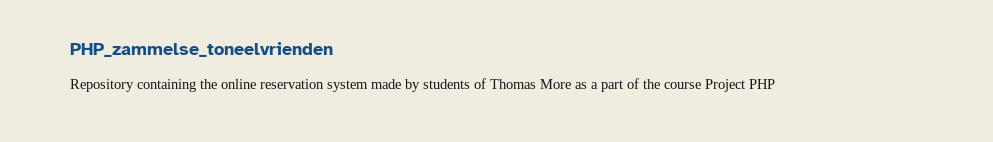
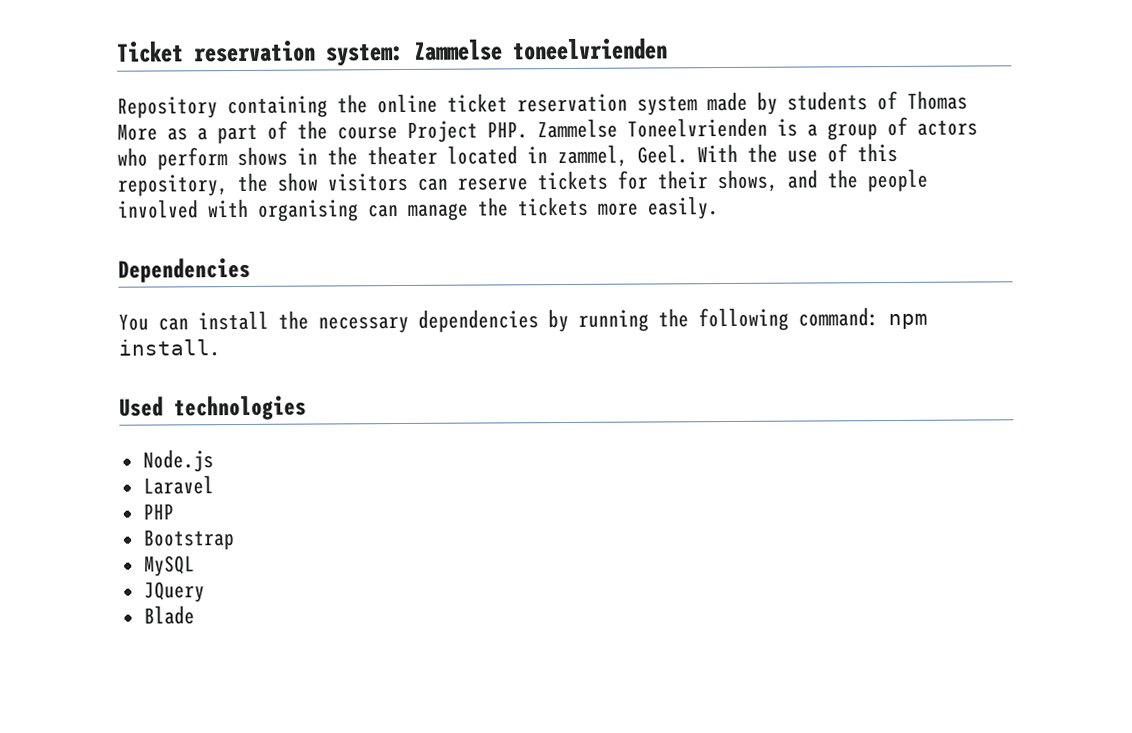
[70,42,333,57] PHP_zammelse_toneelvrienden -> [117,38,668,67] Ticket reservation system: Zammelse toneelvrienden
(256, 84) none -> [447,93,508,113] ticket
[749,79,775,89] PHP -> [487,116,978,141] [117,142,898,171] [117,168,928,197] [117,196,719,222] [118,257,251,283] [118,307,928,334] [118,339,220,357] [119,395,307,421] [142,449,214,473] [142,475,214,495] [142,503,174,520] [142,529,235,551] [143,555,195,577] [143,581,205,603] [143,605,195,625] PHP. Zammelse Toneelvrienden is a group of actors who perform shows in the theater located in zammel, Geel. With the use of this repository, the show visitors can reserve tickets for their shows, and the people involved with organising can manage the tickets more easily. // Dependencies // You can install the necessary dependencies by running the following command: npm install. // Used technologies // Node.js // Laravel // PHP // Bootstrap // MySQL // JQuery // Blade

